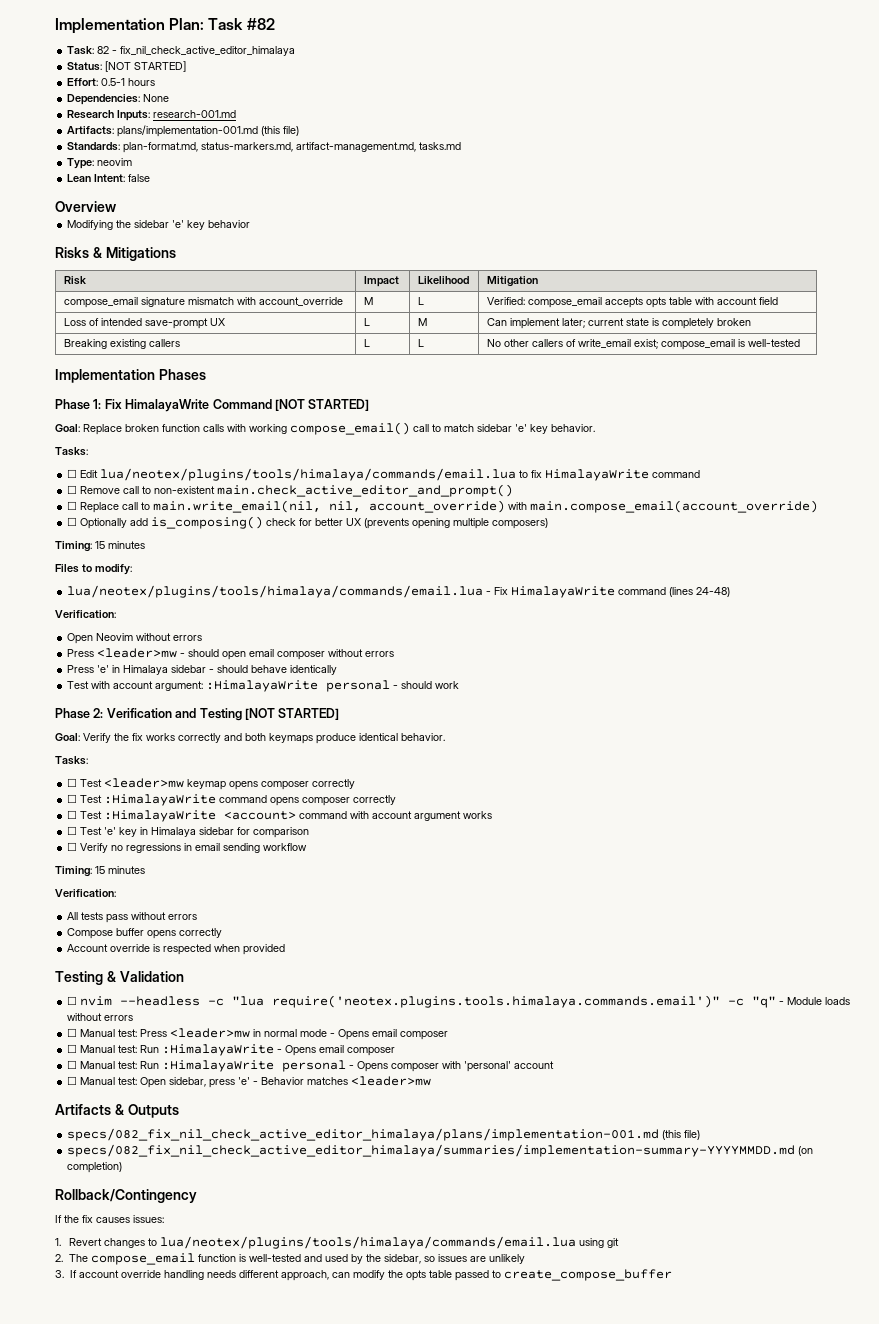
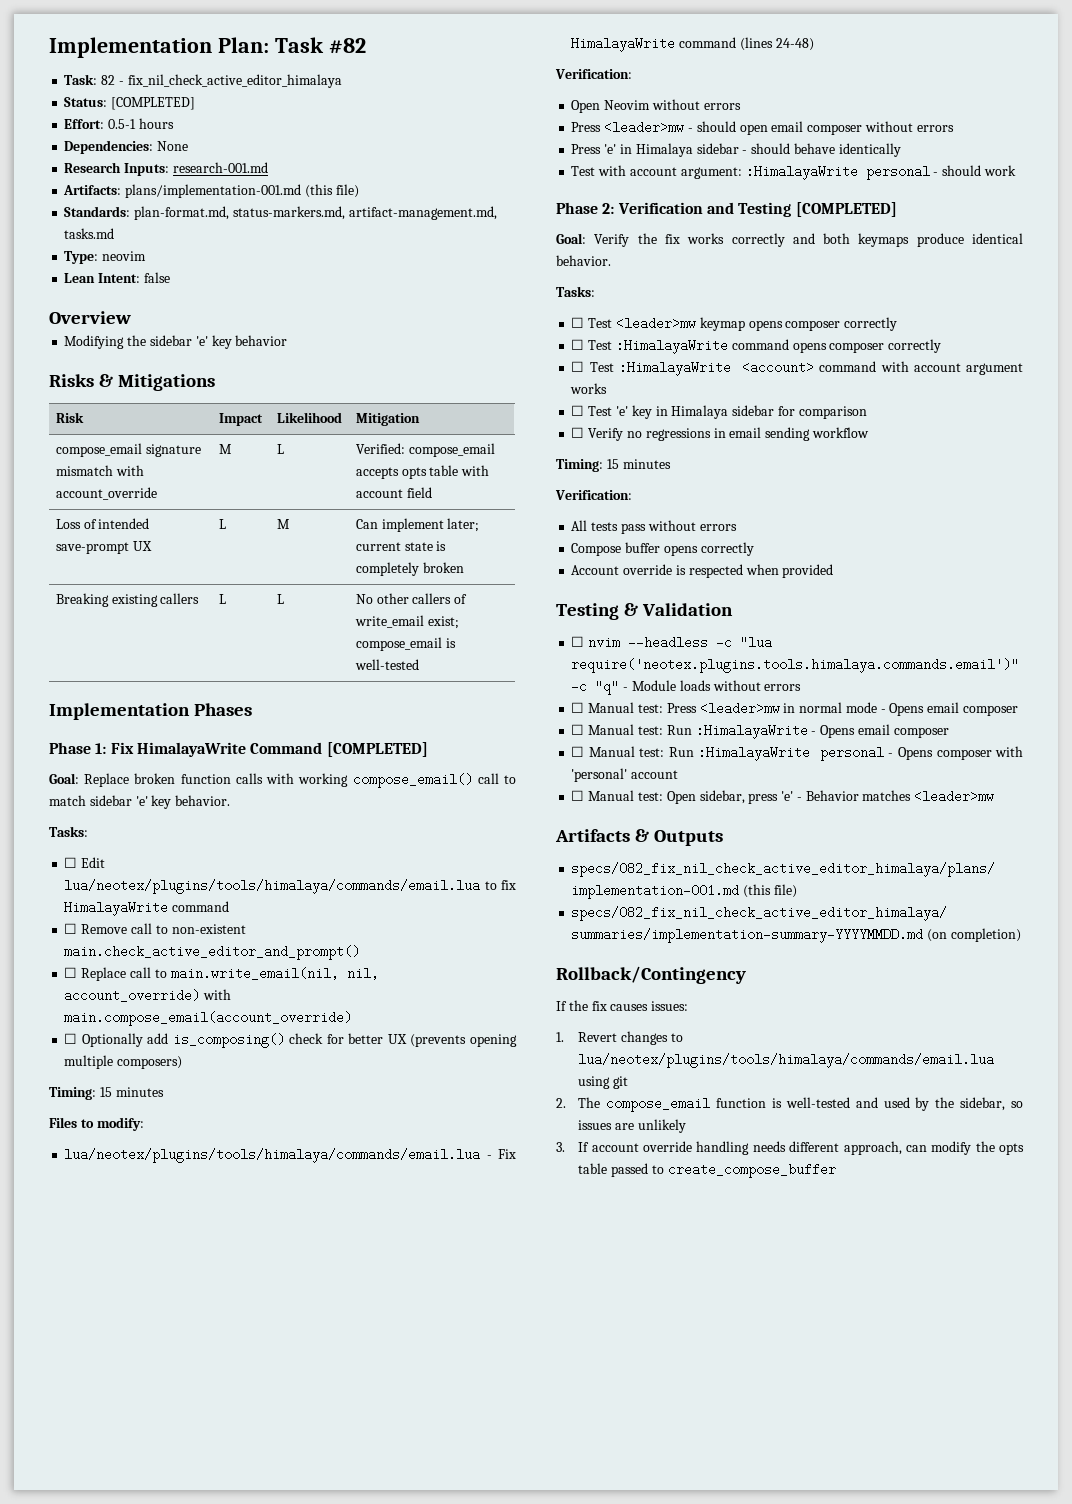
[105,61,187,72] [NOT STARTED] -> [111,97,196,110] [COMPLETED]
[274,399,370,411] [NOT STARTED] -> [326,742,428,757] [COMPLETED]
[244,708,340,720] [NOT STARTED] -> [795,202,897,217] [COMPLETED]

